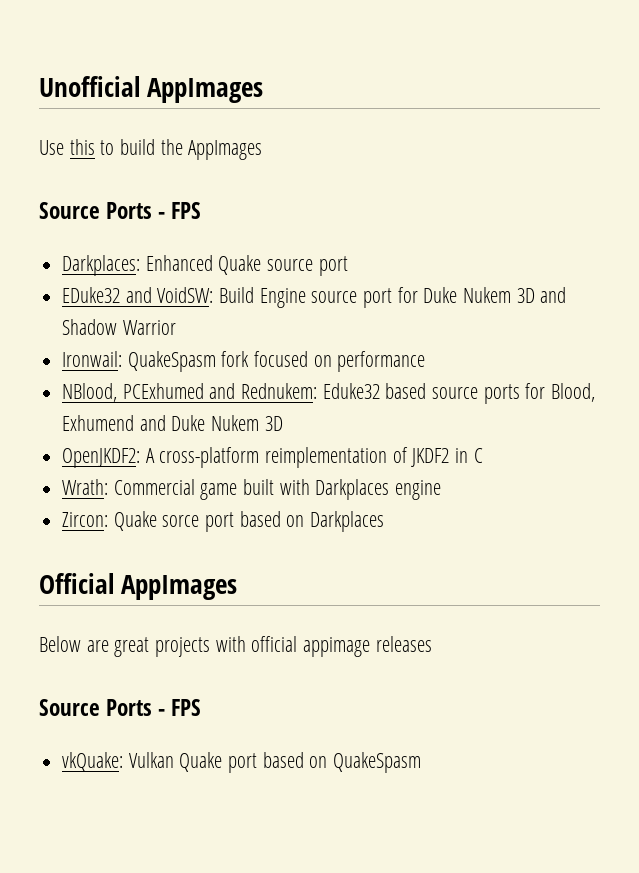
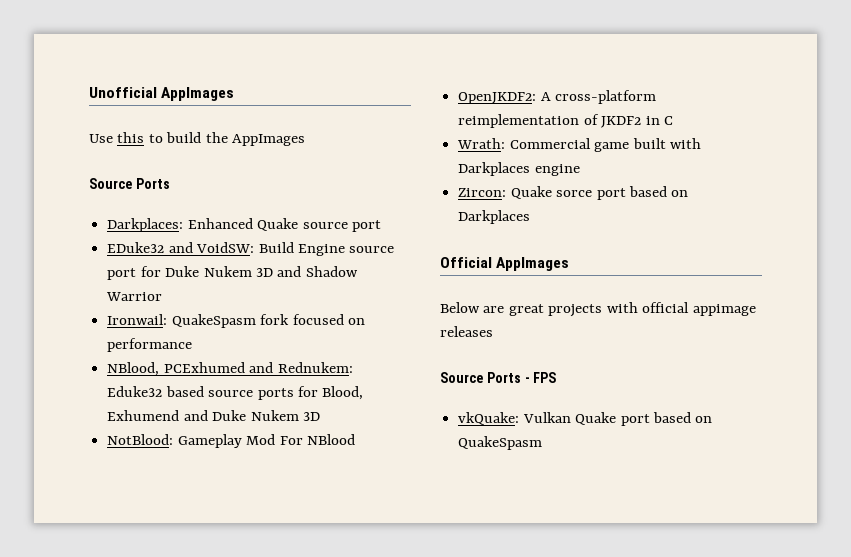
[158,202,202,219] - FPS -> (170, 183) none
(283, 423) none -> [107,434,355,448] // NotBlood: Gameplay Mod For NBlood

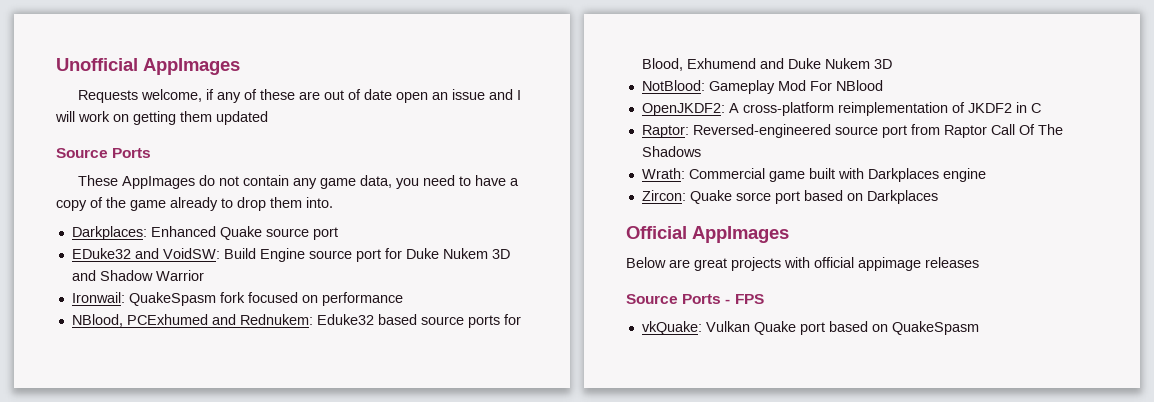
[89,132,306,146] [89,178,170,189] Use this to build the AppImages // Source Ports -> [77,89,521,103] [55,111,268,125] [56,148,152,158] [77,175,519,189] [56,197,333,211] Requests welcome, if any of these are out of date open an issue and I will work on getting them updated // Source Ports // These AppImages do not contain any game data, you need to have a copy of the game already to drop them into.
(673, 120) none -> [641,124,1063,138] [641,146,701,157] // Raptor: Reversed-engineered source port from Raptor Call Of The Shadows

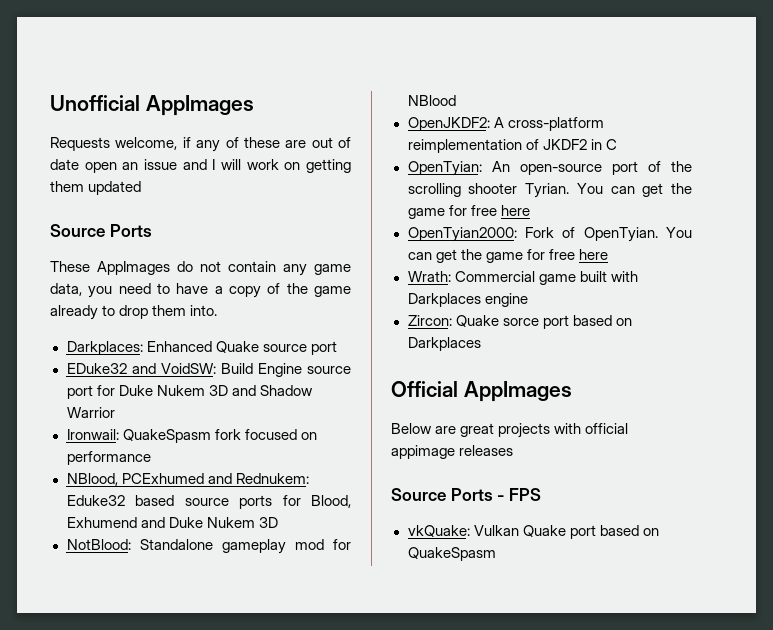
[708,80,832,94] Gameplay Mod For -> [139,539,351,554] Standalone gameplay mod for
[641,124,1063,138] [641,146,701,157] Raptor: Reversed-engineered source port from Raptor Call Of The Shadows -> [407,161,692,176] [407,183,692,198] [407,205,530,219] [407,227,692,242] [407,249,608,263] OpenTyian: An open-source port of the scrolling shooter Tyrian. You can get the game for free here // OpenTyian2000: Fork of OpenTyian. You can get the game for free here

